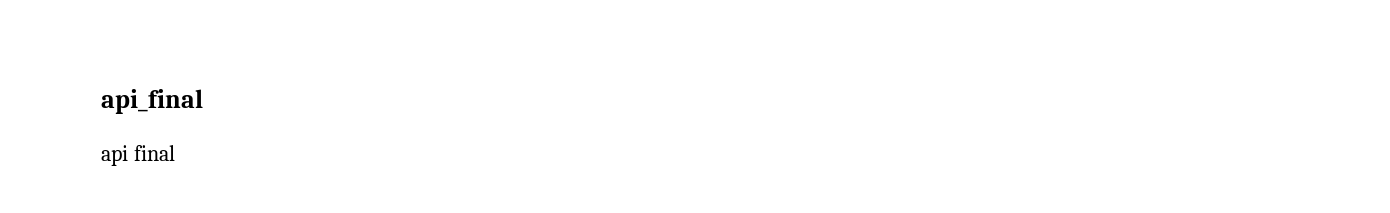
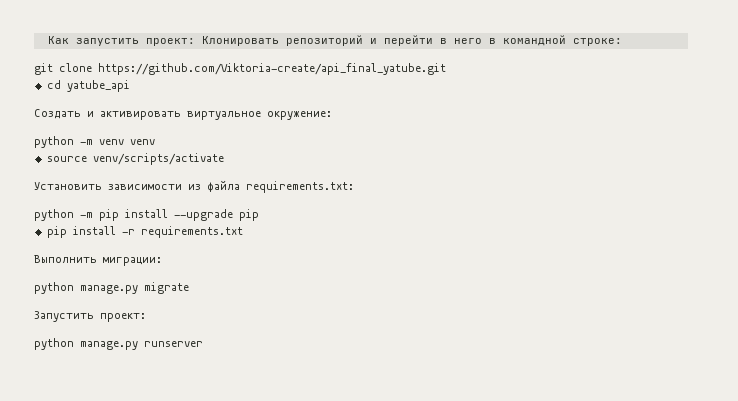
[101,89,203,114] [101,145,175,166] api_final // api final -> [47,35,622,46] [34,63,446,75] [46,80,130,92] [34,109,332,120] [34,136,155,148] [46,153,224,165] [34,180,354,193] [34,209,259,221] [46,226,243,238] [34,255,162,266] [34,282,189,294] [34,311,146,322] [34,338,203,350] Как запустить проект: Клонировать репозиторий и перейти в него в командной строке: // git clone https://github.com/Viktoria-create/api_final_yatube.git // cd yatube_api // Cоздать и активировать виртуальное окружение: // python -m venv venv // source venv/scripts/activate // Установить зависимости из файла requirements.txt: // python -m pip install --upgrade pip // pip install -r requirements.txt // Выполнить миграции: // python manage.py migrate // Запустить проект: // python manage.py runserver

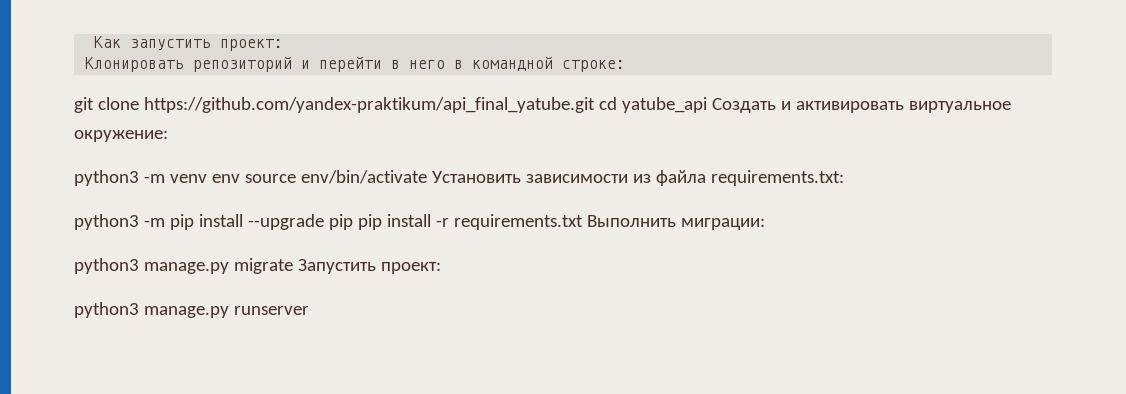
(195, 42) none -> (284, 45) //
[98,63,446,75] https://github.com/Viktoria-create/api_final_yatube.git // -> [143,97,595,113] https://github.com/yandex-praktikum/api_final_yatube.git
(130, 86) // -> (707, 105) none
[34,136,74,148] python -> [74,170,139,186] python3
[130,139,155,145] [46,153,224,165] venv // source venv/scripts/activate // -> [211,170,427,184] env source env/bin/activate
[34,209,74,221] python -> [74,214,139,230] python3
(259, 215) // -> (353, 222) none
(243, 232) // -> (583, 222) none
[34,282,74,294] python -> [74,258,139,274] python3
(189, 288) // -> (293, 266) none
[34,338,74,350] python -> [74,302,139,318] python3

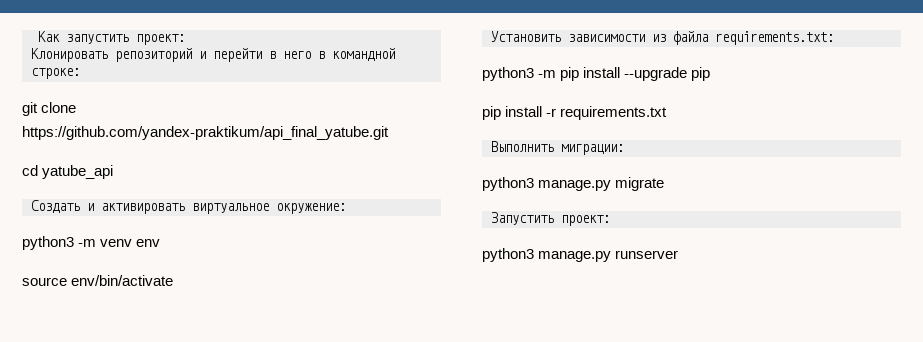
(595, 105) none -> (389, 133) //
(707, 105) none -> (114, 172) //
(240, 178) none -> (161, 243) //
(427, 177) none -> (174, 280) //
(353, 222) none -> (711, 74) //
(583, 222) none -> (668, 113) //
(293, 266) none -> (665, 184) //

